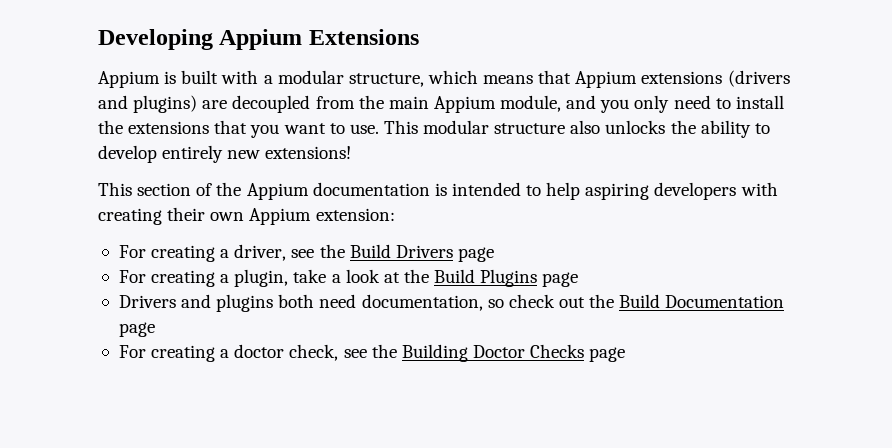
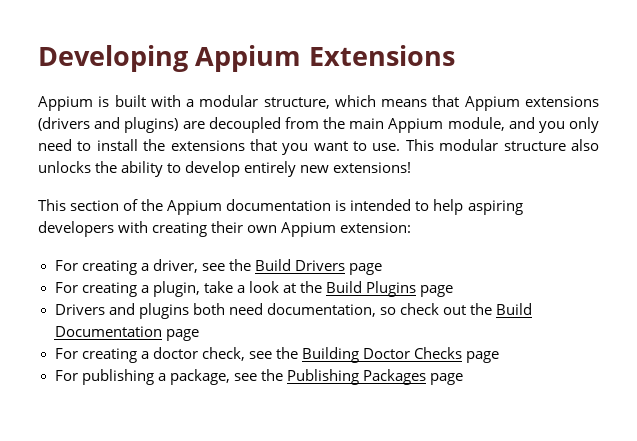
(626, 354) none -> [54,369,463,385] // For publishing a package, see the Publishing Packages page

